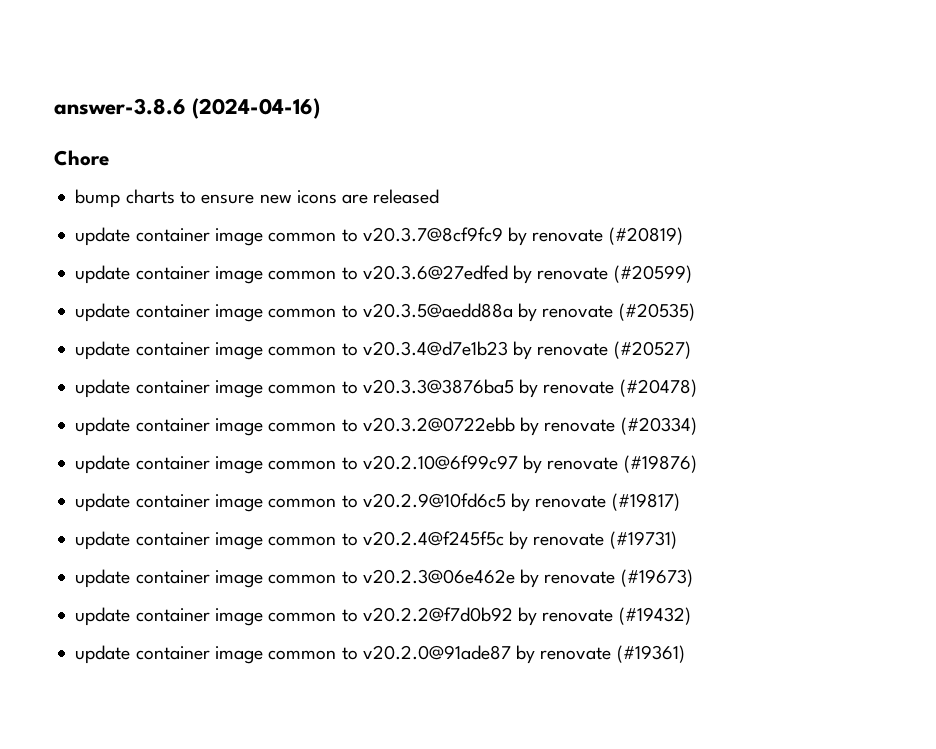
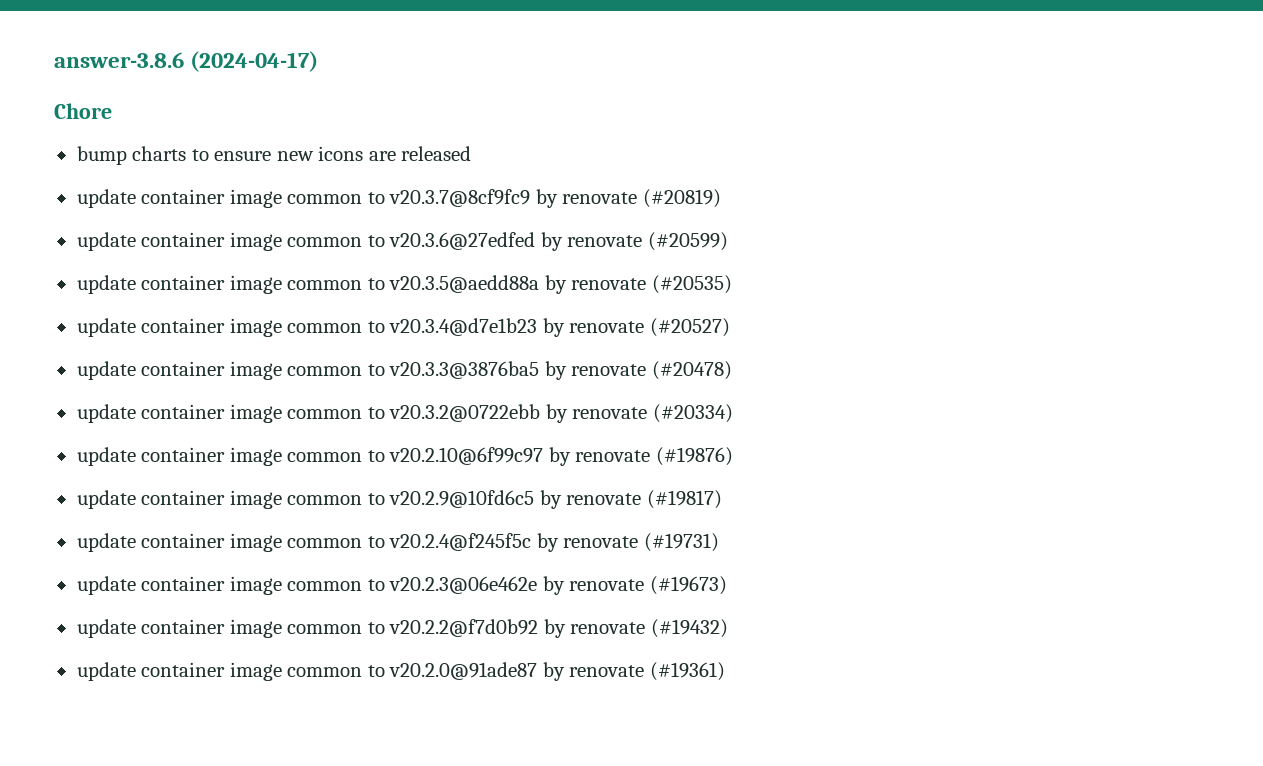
[192,98,321,119] (2024-04-16) -> [190,51,319,72] (2024-04-17)

